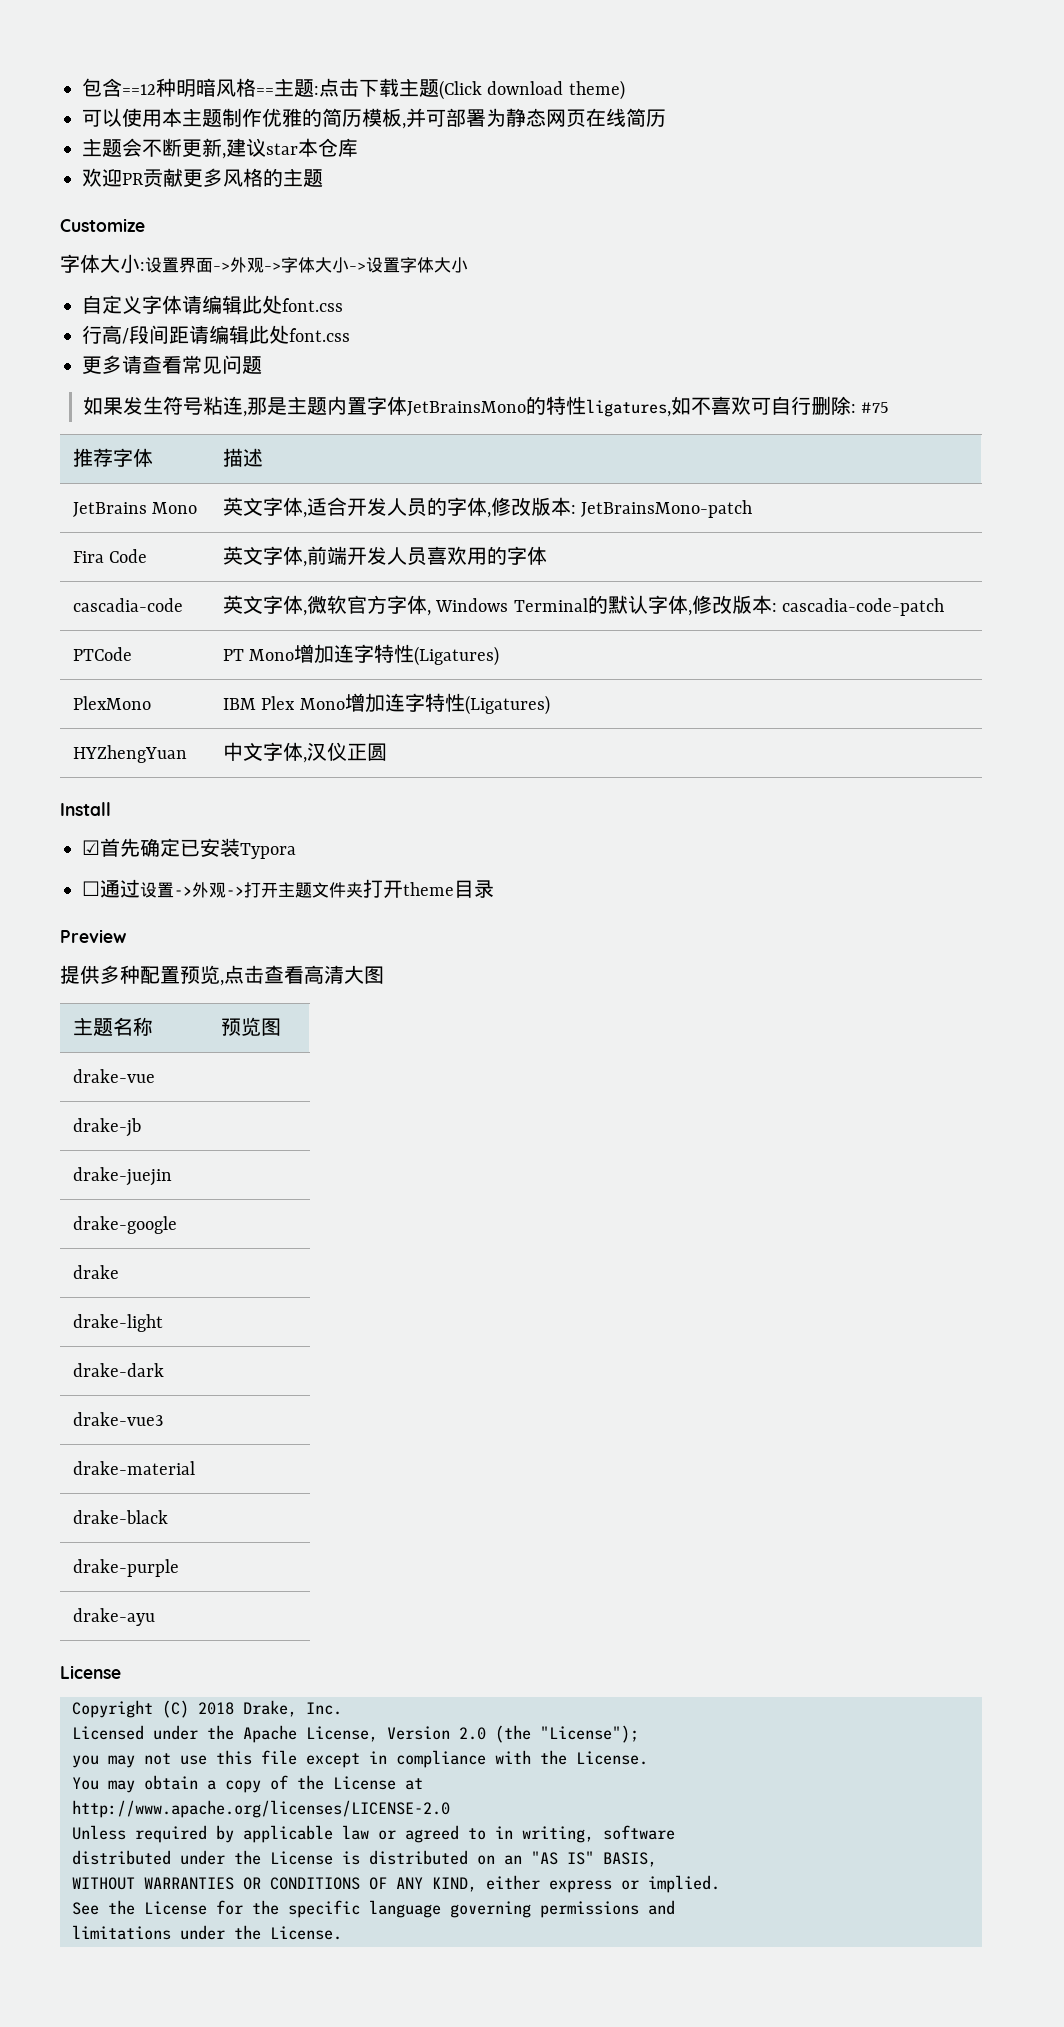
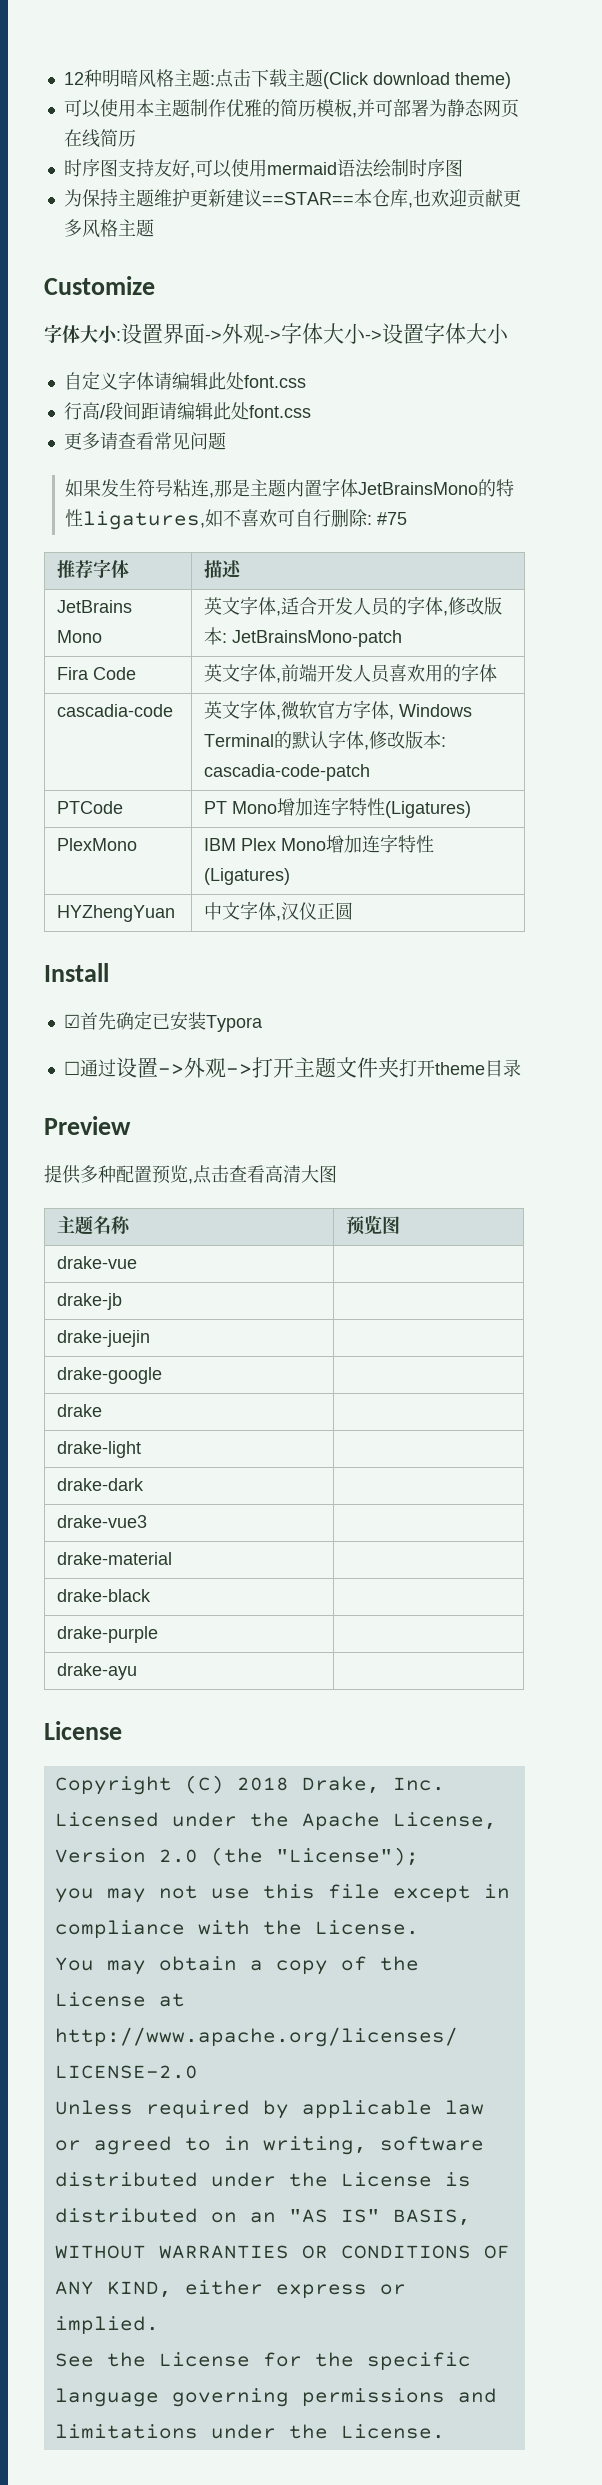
[82,78,156,97] 包含==12 -> [63,72,84,85] 12
[256,88,274,95] == -> (174, 78) none
[82,138,298,159] 主题会不断更新,建议star -> [63,159,463,178] [63,189,354,207] 时序图支持友好,可以使用mermaid语法绘制时序图 // 为保持主题维护更新建议==STAR==
[82,168,144,187] // 欢迎PR -> [407,189,467,208] ,也欢迎
[263,168,283,187] 的 -> (118, 228) none

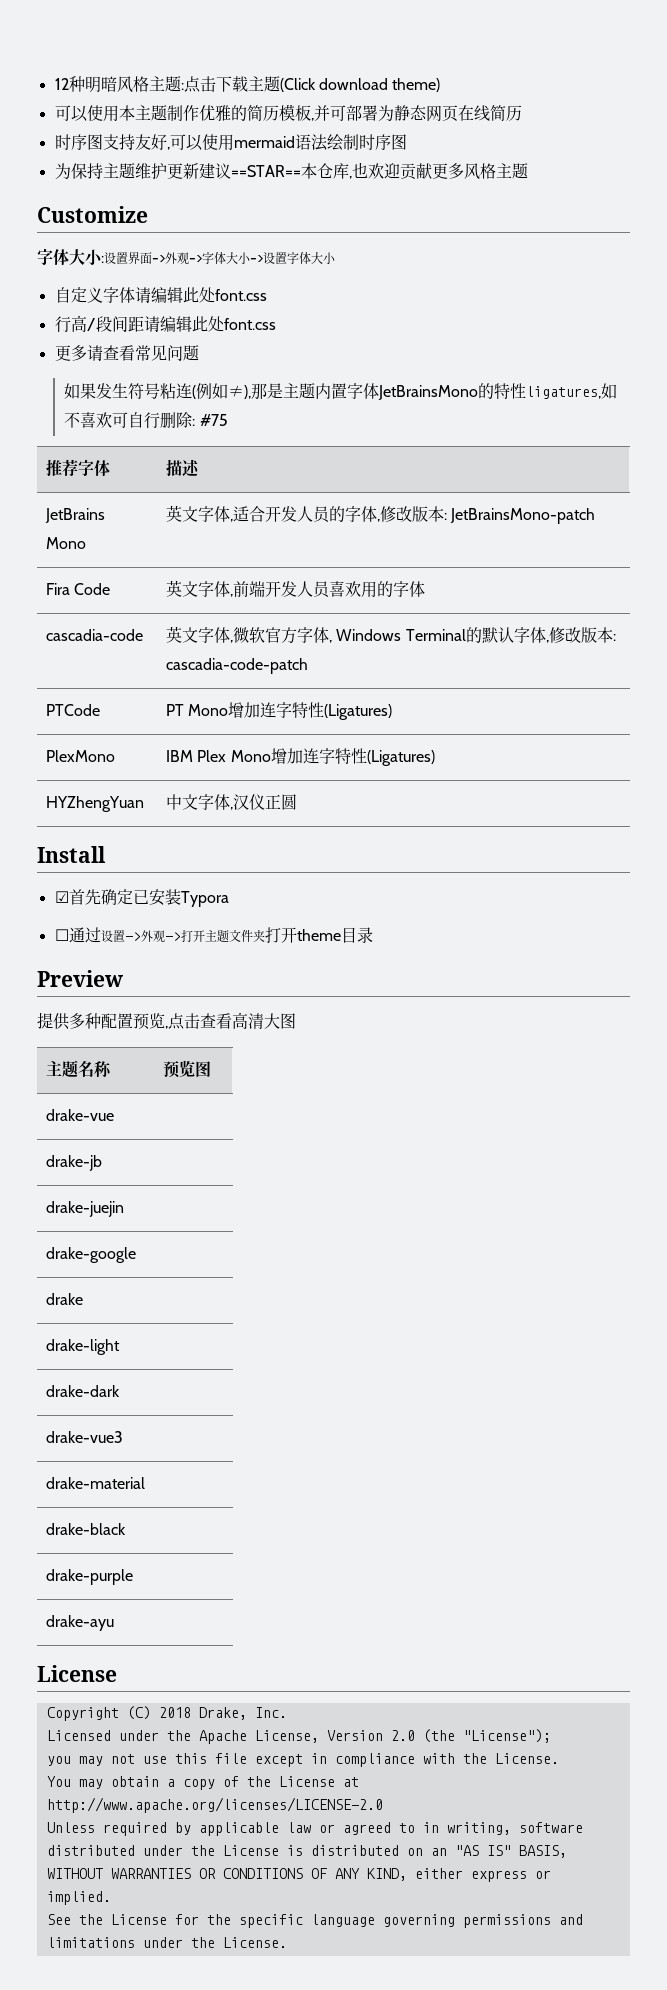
[208,493,214,498] , -> [192,383,252,399] (例如≠),

